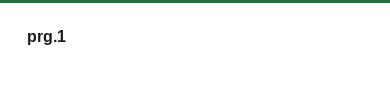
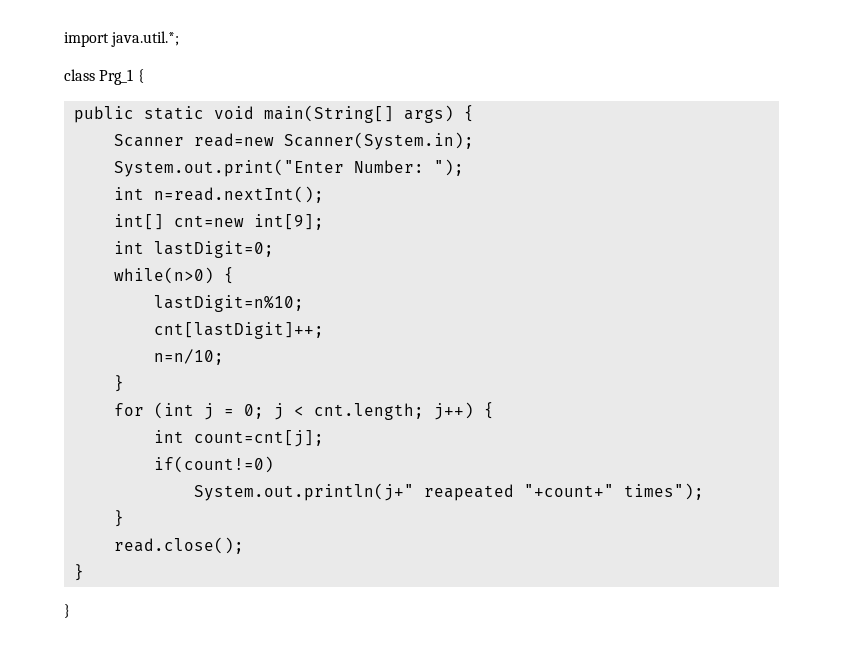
[27,30,66,45] prg.1 -> [64,31,180,47] [64,69,144,85] [73,105,474,123] [113,132,474,150] [113,159,464,177] [113,186,324,203] [113,214,324,230] [113,241,274,258] [113,267,234,284] [153,295,304,312] [153,322,324,339] [153,349,224,365] [113,375,124,392] [113,402,494,420] [153,430,324,447] [153,456,274,473] [193,483,704,501] [113,510,124,527] [113,537,244,554] [73,564,84,581] [64,604,70,618] import java.util.*; // class Prg_1 { // public static void main(String[] args) { // Scanner read=new Scanner(System.in); // System.out.print("Enter Number: "); // int n=read.nextInt(); // int[] cnt=new int[9]; // int lastDigit=0; // while(n>0) { // lastDigit=n%10; // cnt[lastDigit]++; // n=n/10; // } // for (int j = 0; j < cnt.length; j++) { // int count=cnt[j]; // if(count!=0) // System.out.println(j+" reapeated "+count+" times"); // } // read.close(); // } // }

